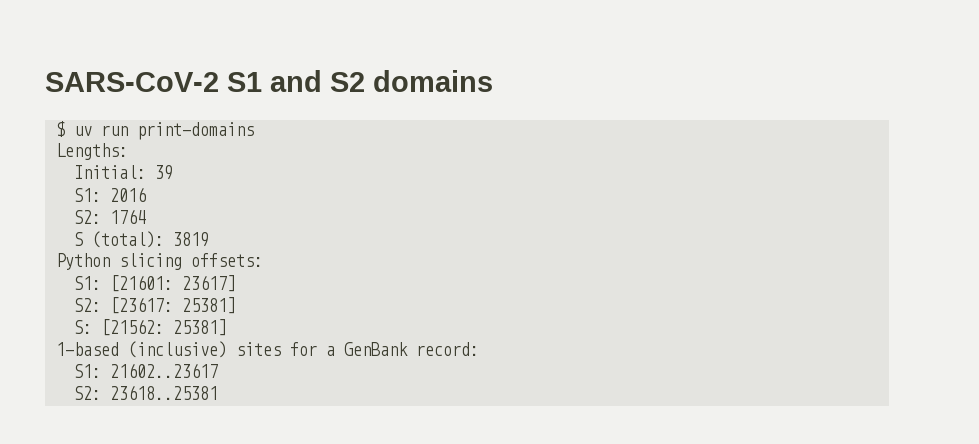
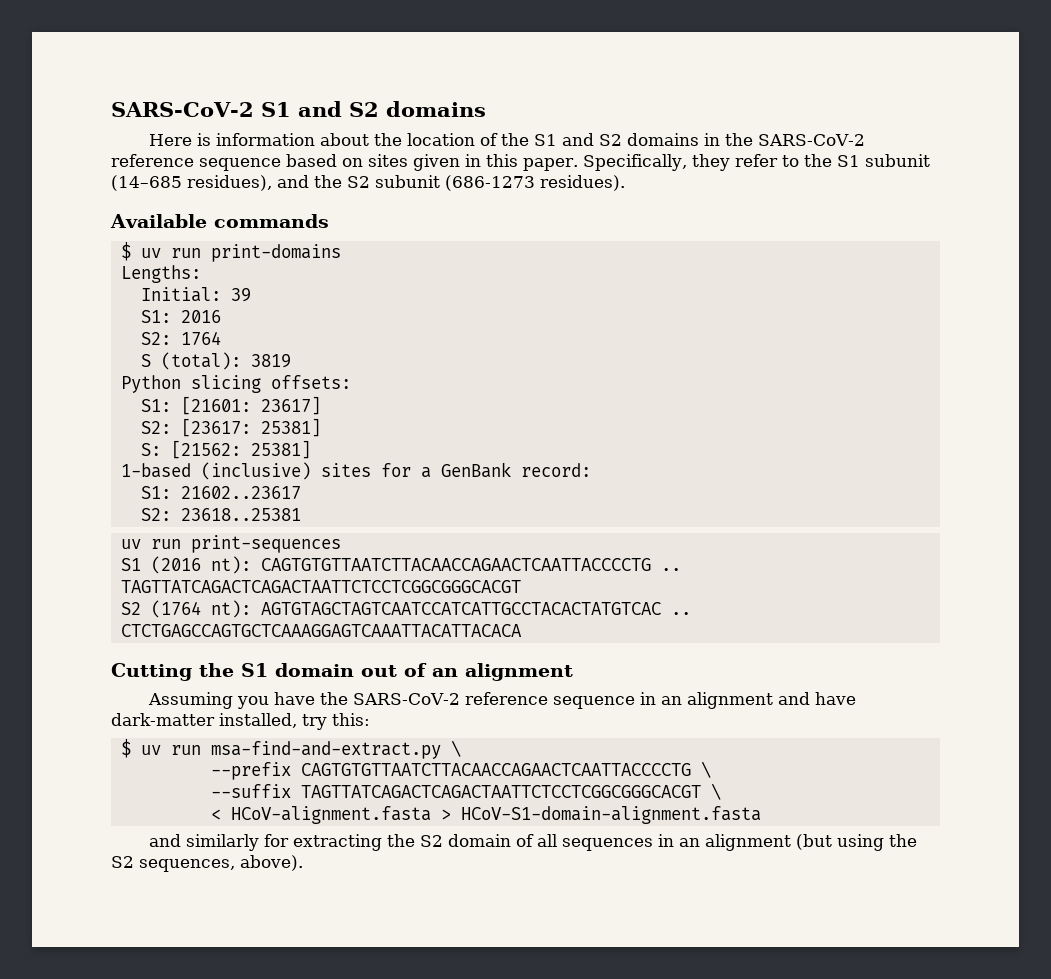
(493, 81) none -> [149,133,866,146] [111,154,930,171] [111,175,625,191] [110,214,329,228] // Here is information about the location of the S1 and S2 domains in the SARS-CoV-2 reference sequence based on sites given in this paper. Specifically, they refer to the S1 subunit (14–685 residues), and the S2 subunit (686-1273 residues). // Available commands
(219, 392) none -> [120,535,341,553] [120,556,681,574] [120,580,521,593] [120,600,691,618] [120,624,522,637] [111,663,573,681] [148,692,857,709] [111,713,370,730] [120,739,461,759] [210,761,711,780] [210,783,721,800] [210,806,761,824] [149,834,918,851] [111,855,303,872] // uv run print-sequences // S1 (2016 nt): CAGTGTGTTAATCTTACAACCAGAACTCAATTACCCCTG .. TAGTTATCAGACTCAGACTAATTCTCCTCGGCGGGCACGT // S2 (1764 nt): AGTGTAGCTAGTCAATCCATCATTGCCTACACTATGTCAC .. CTCTGAGCCAGTGCTCAAAGGAGTCAAATTACATTACACA // Cutting the S1 domain out of an alignment // Assuming you have the SARS-CoV-2 reference sequence in an alignment and have dark-matter installed, try this: // $ uv run msa-find-and-extract.py \ // --prefix CAGTGTGTTAATCTTACAACCAGAACTCAATTACCCCTG \ // --suffix TAGTTATCAGACTCAGACTAATTCTCCTCGGCGGGCACGT \ // < HCoV-alignment.fasta > HCoV-S1-domain-alignment.fasta // and similarly for extracting the S2 domain of all sequences in an alignment (but using the S2 sequences, above).

